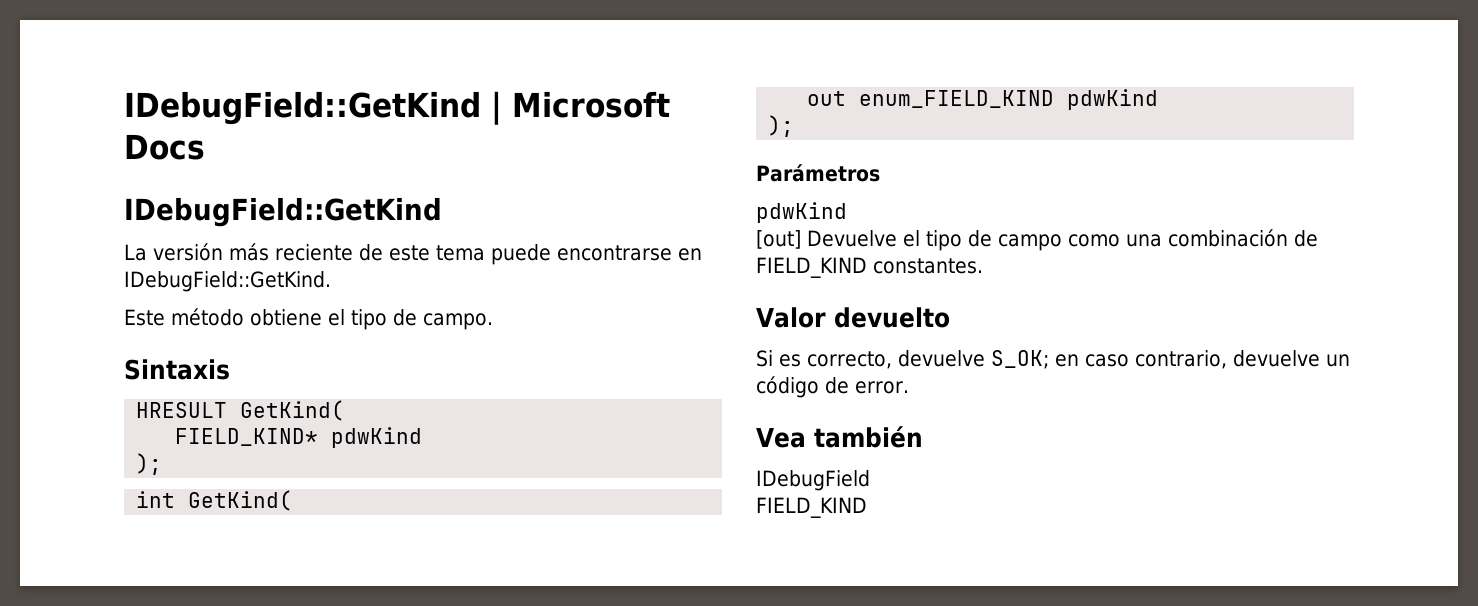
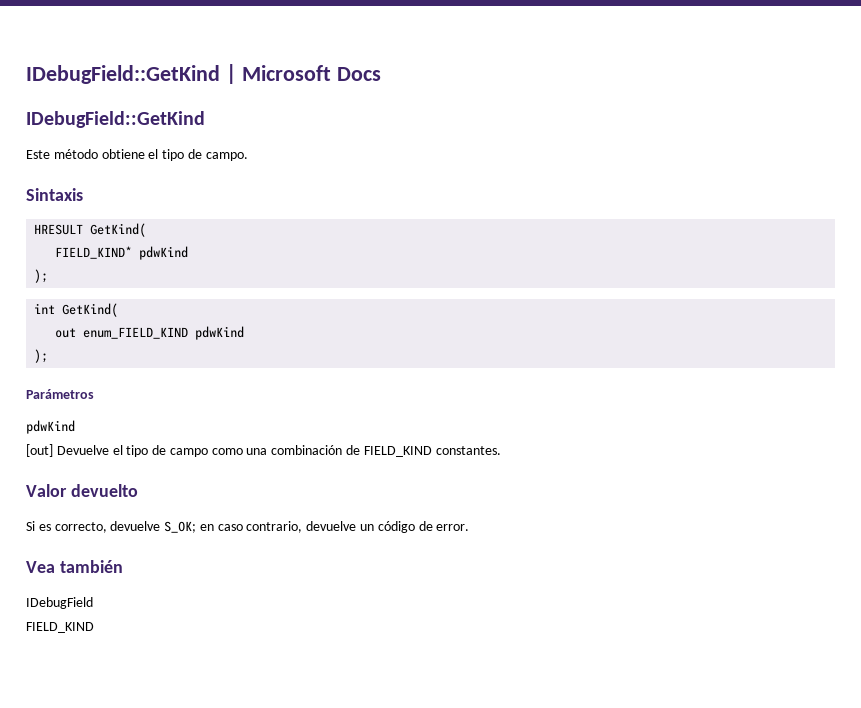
[124,243,702,265] [124,271,331,292] // La versión más reciente de este tema puede encontrarse en IDebugField::GetKind. -> (205, 119) none

